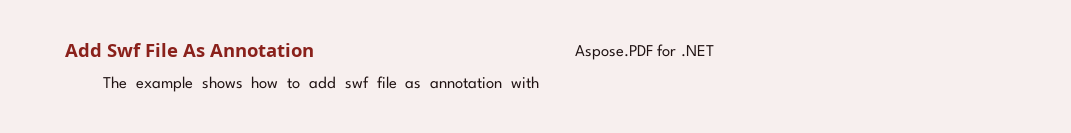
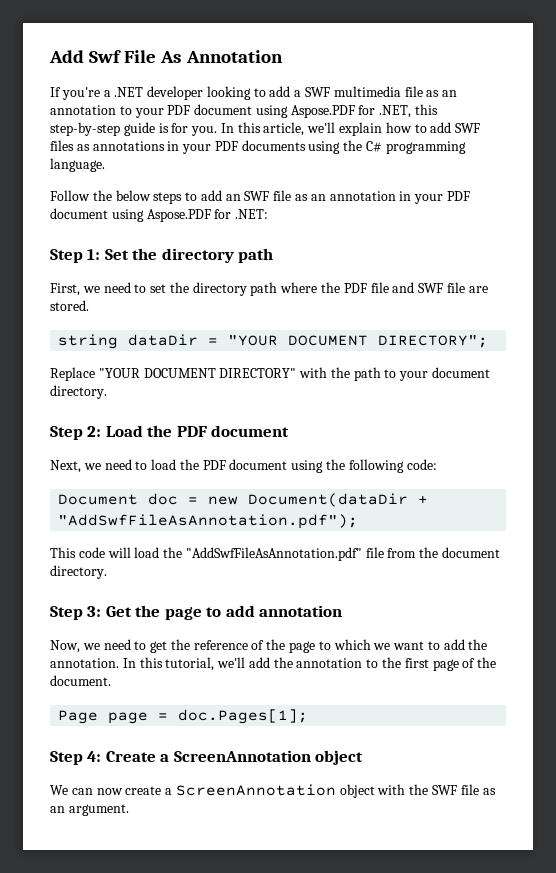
[103,76,540,92] [575,44,714,60] The example shows how to add swf file as annotation with Aspose.PDF for .NET -> [50,86,458,100] [50,104,439,118] [50,122,481,136] [50,140,466,154] [50,158,105,172] [50,190,470,204] [50,208,269,222] [50,248,274,263] [50,282,488,296] [50,300,89,311] [58,334,489,349] [50,367,491,381] [50,385,107,399] [50,425,290,440] [50,459,437,473] [58,493,429,507] [58,514,359,529] [50,547,501,561] [50,565,107,579] [50,605,343,620] [50,639,488,653] [50,657,497,671] [50,675,111,686] [58,709,309,724] [50,750,364,765] [50,784,496,798] [50,804,129,816] If you're a .NET developer looking to add a SWF multimedia file as an annotation to your PDF document using Aspose.PDF for .NET, this step-by-step guide is for you. In this article, we'll explain how to add SWF files as annotations in your PDF documents using the C# programming language. // Follow the below steps to add an SWF file as an annotation in your PDF document using Aspose.PDF for .NET: // Step 1: Set the directory path // First, we need to set the directory path where the PDF file and SWF file are stored. // string dataDir = "YOUR DOCUMENT DIRECTORY"; // Replace "YOUR DOCUMENT DIRECTORY" with the path to your document directory. // Step 2: Load the PDF document // Next, we need to load the PDF document using the following code: // Document doc = new Document(dataDir + "AddSwfFileAsAnnotation.pdf"); // This code will load the "AddSwfFileAsAnnotation.pdf" file from the document directory. // Step 3: Get the page to add annotation // Now, we need to get the reference of the page to which we want to add the annotation. In this tutorial, we'll add the annotation to the first page of the document. // Page page = doc.Pages[1]; // Step 4: Create a ScreenAnnotation object // We can now create a ScreenAnnotation object with the SWF file as an argument.

